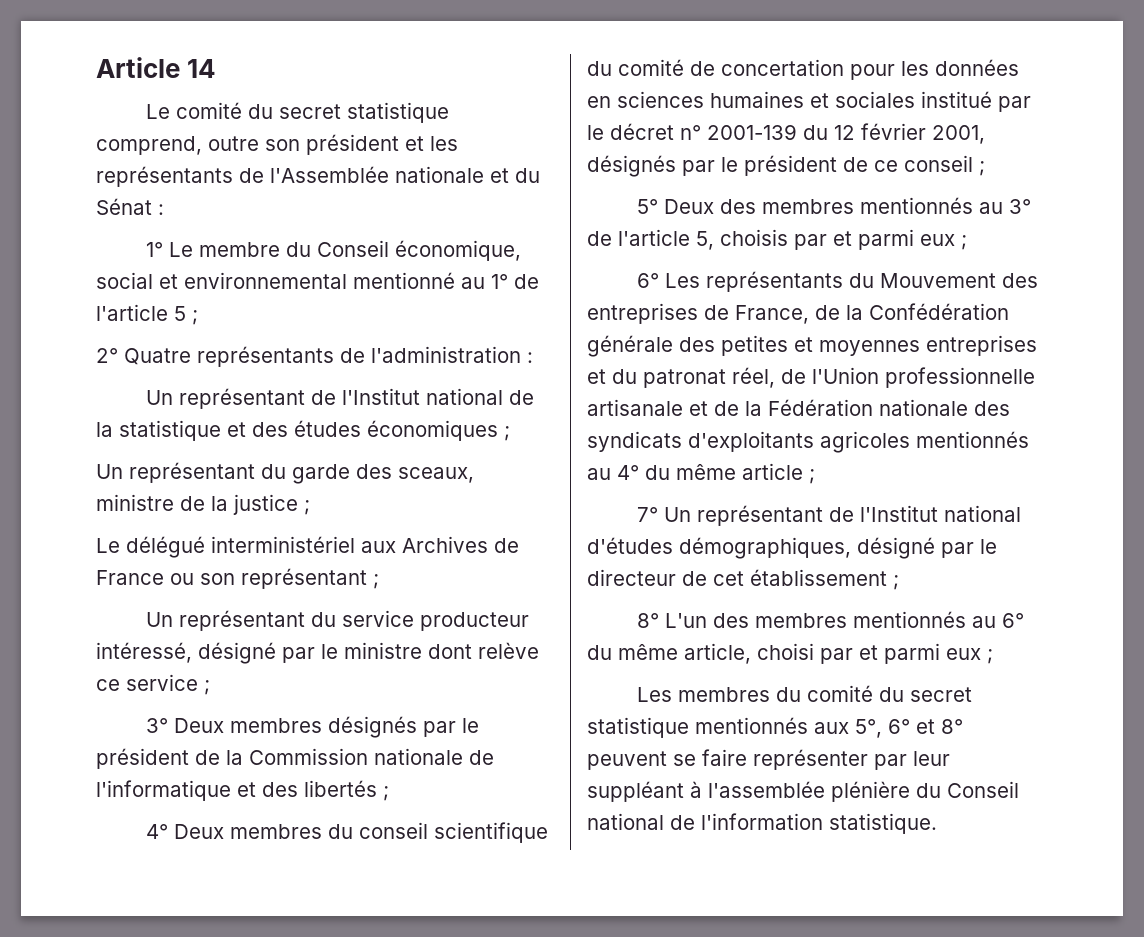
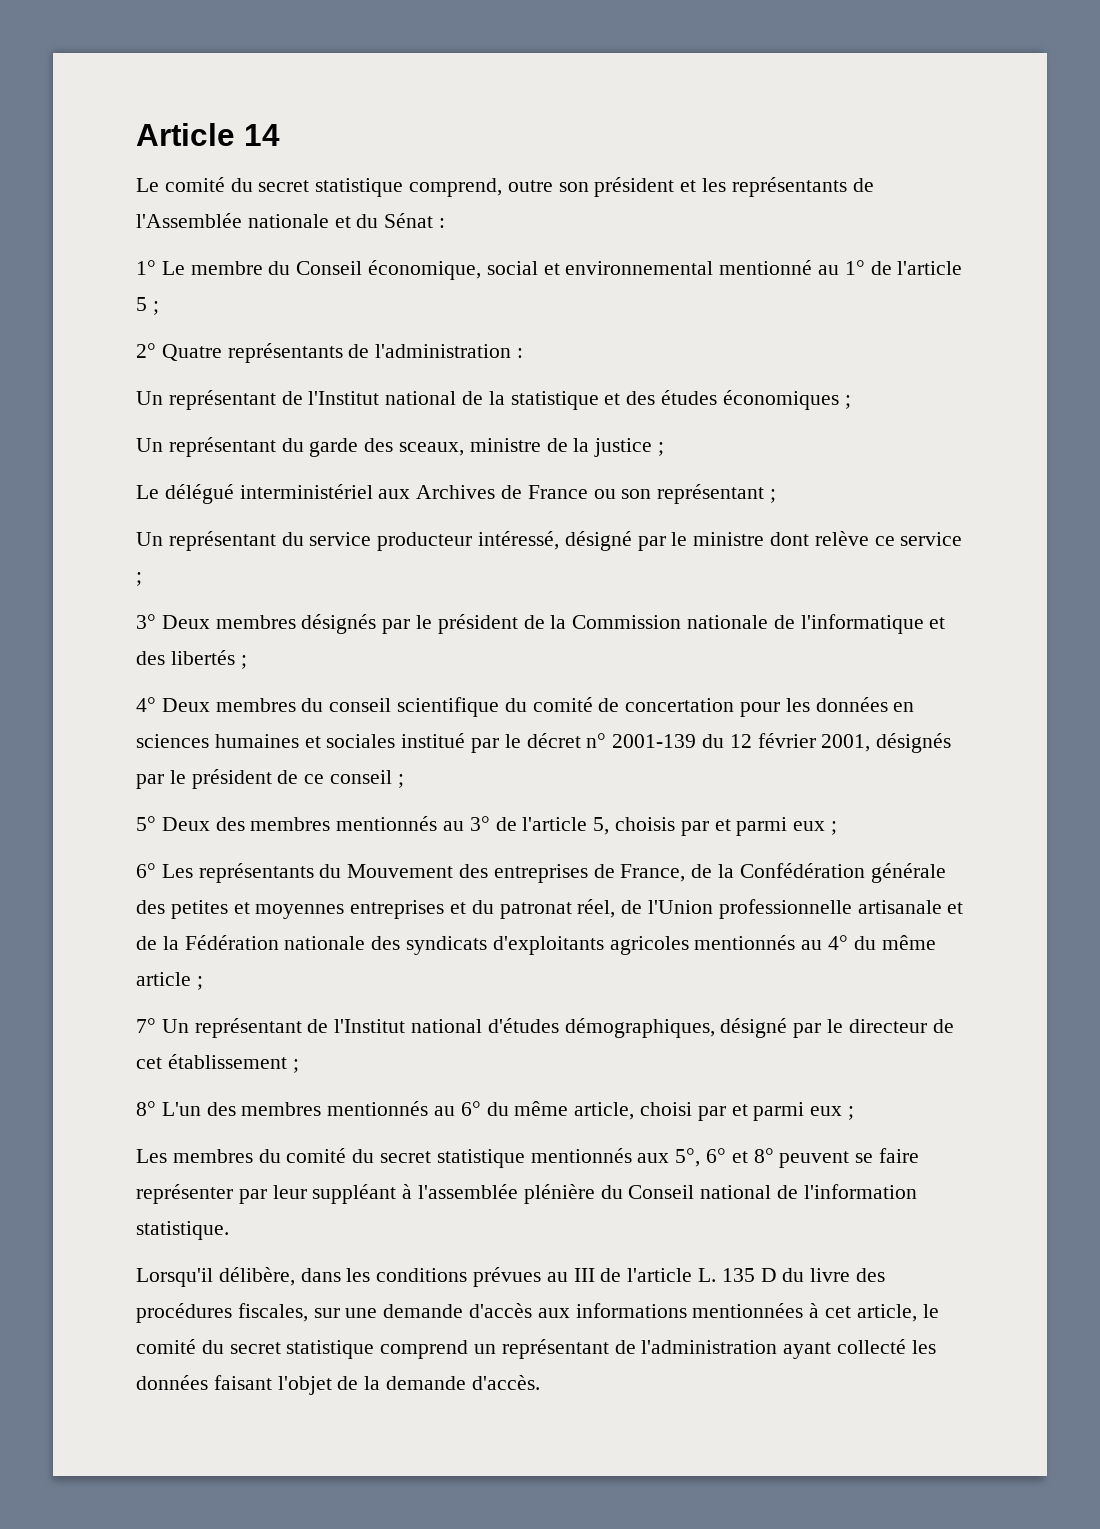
(937, 823) none -> [136,1267,886,1287] [136,1303,939,1323] [136,1339,936,1359] [136,1375,540,1395] // Lorsqu'il délibère, dans les conditions prévues au III de l'article L. 135 D du livre des procédures fiscales, sur une demande d'accès aux informations mentionnées à cet article, le comité du secret statistique comprend un représentant de l'administration ayant collecté les données faisant l'objet de la demande d'accès.

